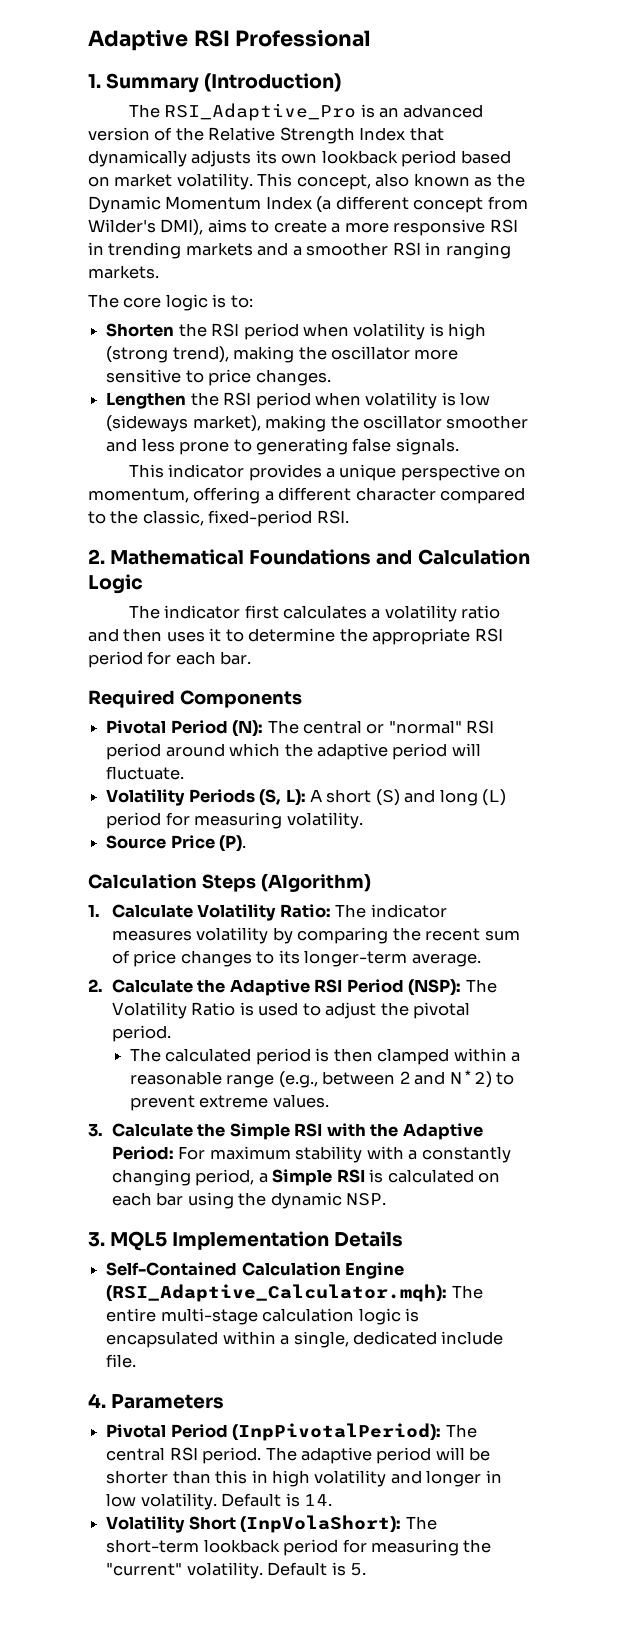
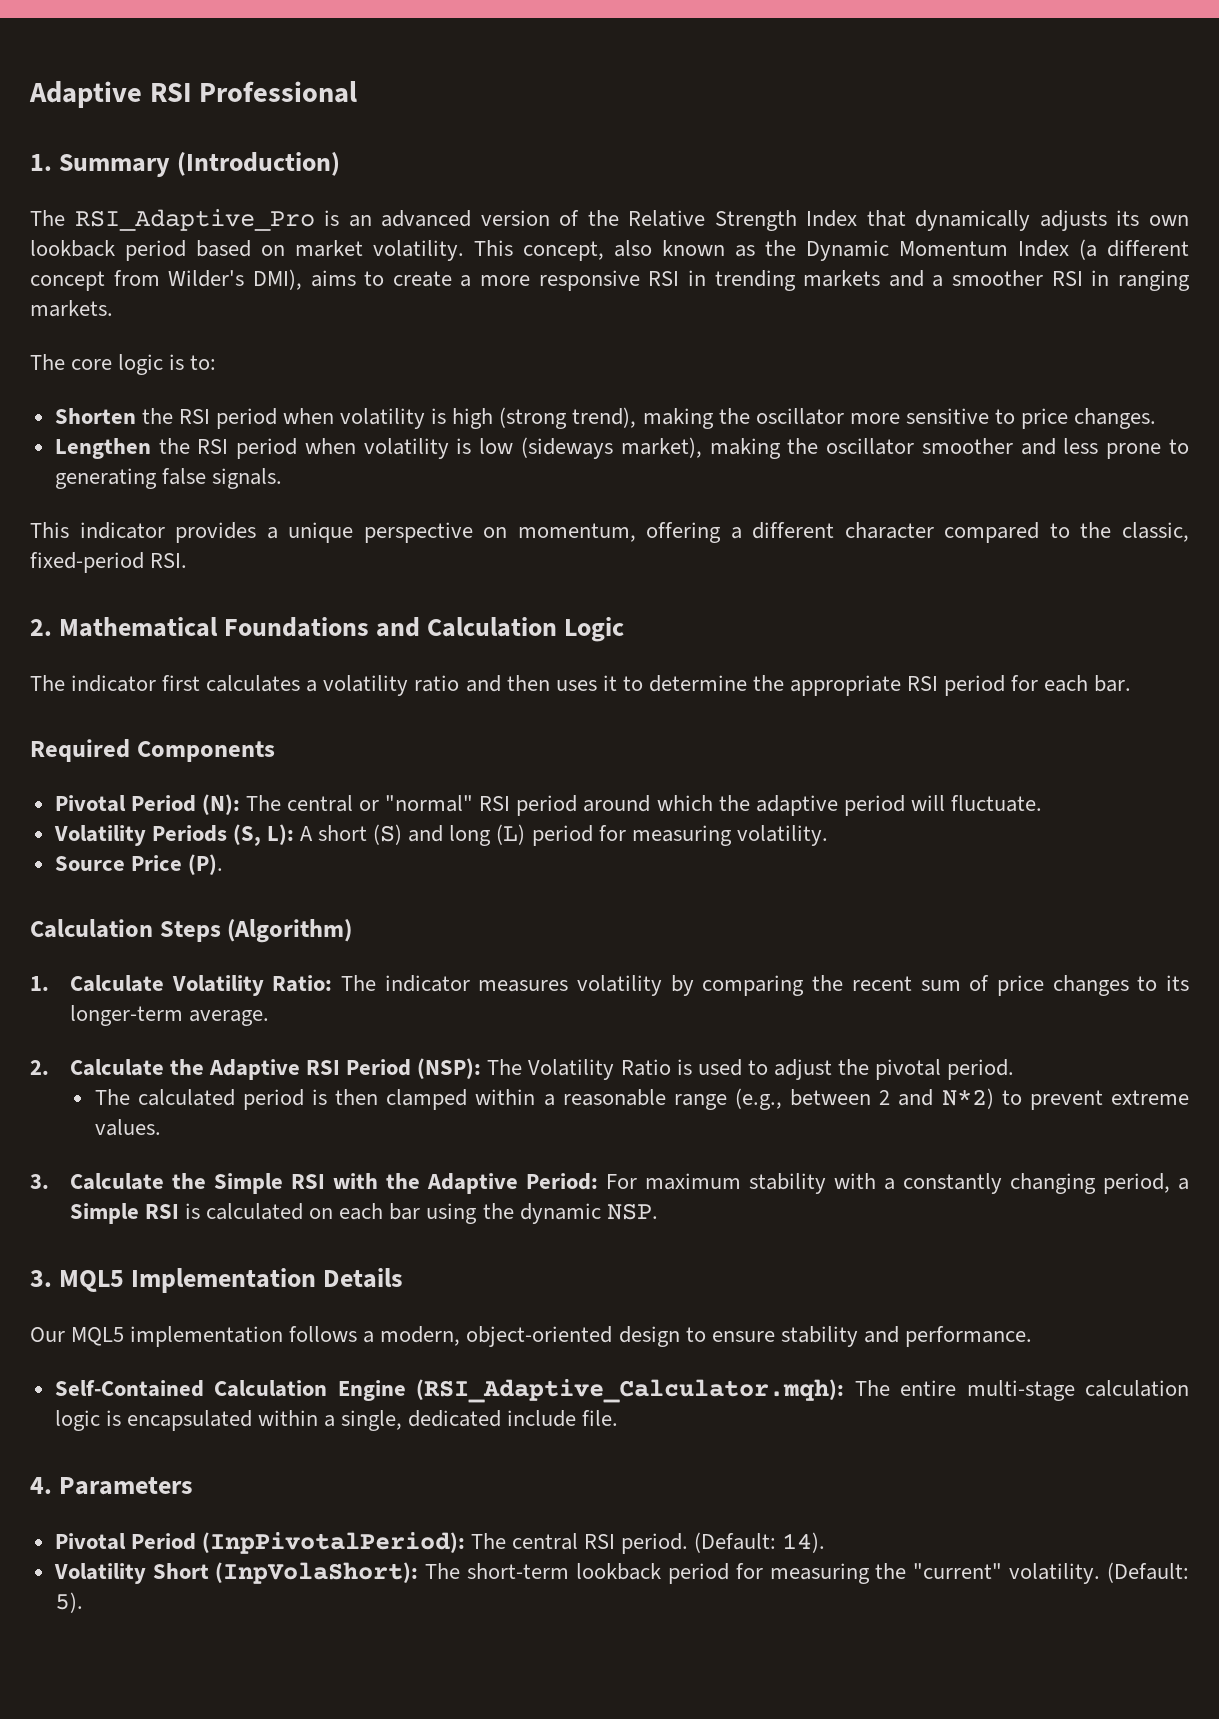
(404, 1239) none -> [30,1326,1032,1347] // Our MQL5 implementation follows a modern, object-oriented design to ensure stability and performance.
[265,1447,491,1464] [106,1470,502,1487] [106,1493,332,1510] The adaptive period will be shorter than this in high volatility and longer in low volatility. Default is 14. -> [694,1532,826,1553] (Default: 14).
[267,1562,366,1576] Default is 5. -> [1106,1562,1189,1583] [54,1592,83,1613] (Default: 5).

